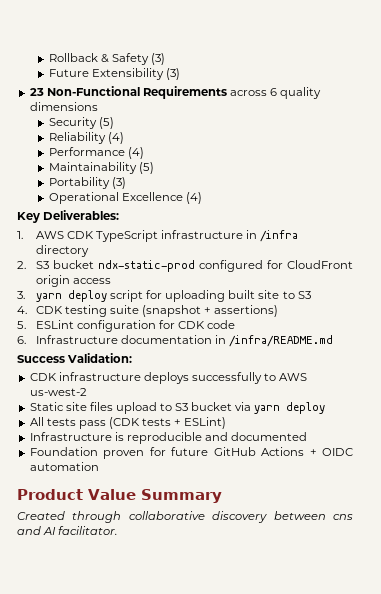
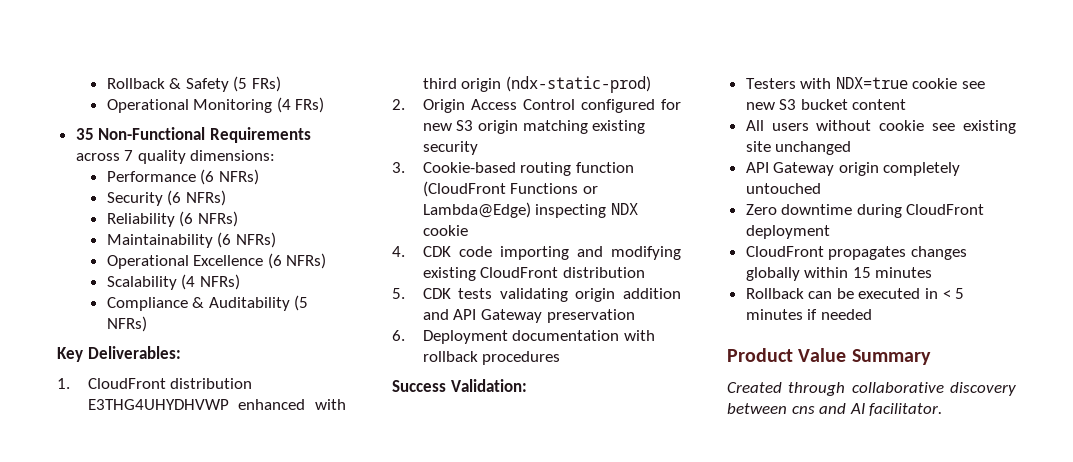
[150,53,165,65] [48,68,180,80] [29,86,322,99] [29,102,98,111] (3) // Future Extensibility (3) // 23 Non-Functional Requirements across 6 quality dimensions -> [233,76,281,92] [106,97,325,113] [75,127,311,143] [75,150,276,164] [106,169,259,185] (5 FRs) // Operational Monitoring (4 FRs) // 35 Non-Functional Requirements across 7 quality dimensions: // Performance (6 NFRs)
[98,117,114,129] (5) -> [167,190,226,206] (6 NFRs)
[107,132,124,144] [48,147,144,159] [48,162,154,174] [48,177,126,189] [48,192,202,204] [17,210,120,223] [17,230,299,242] [35,245,89,257] [17,260,353,272] [35,275,112,287] [17,290,311,302] [17,305,279,317] [17,320,236,332] [17,335,334,347] [17,353,133,363] [29,372,308,384] [29,388,87,396] [29,402,326,414] [29,417,227,429] [29,432,308,444] [29,447,354,459] [29,462,99,471] (4) // Performance (4) // Maintainability (5) // Portability (3) // Operational Excellence (4) // Key Deliverables: // 1. AWS CDK TypeScript infrastructure in /infra directory // 2. S3 bucket ndx-static-prod configured for CloudFront origin access // 3. yarn deploy script for uploading built site to S3 // 4. CDK testing suite (snapshot + assertions) // 5. ESLint configuration for CDK code // 6. Infrastructure documentation in /infra/README.md // Success Validation: // CDK infrastructure deploys successfully to AWS us-west-2 // Static site files upload to S3 bucket via yarn deploy // All tests pass (CDK tests + ESLint) // Infrastructure is reproducible and documented // Foundation proven for future GitHub Actions + OIDC automation -> [179,211,238,227] [106,232,276,248] [106,253,327,269] [106,274,240,290] [106,295,309,311] [106,316,147,332] [57,346,181,362] [57,378,253,389] [87,399,346,410] [422,76,652,93] [392,99,681,113] [422,120,646,134] [422,141,478,155] [392,162,635,176] [422,181,599,197] [422,202,639,218] [422,225,468,236] [392,246,681,260] [422,267,646,281] [392,288,681,302] [422,309,635,323] [392,330,656,344] [422,351,561,365] [392,379,527,392] [745,77,986,89] [745,99,907,110] [745,120,1016,134] [745,141,852,155] [745,162,961,176] [745,183,821,194] [745,204,985,218] [745,225,830,239] [745,246,967,260] [745,267,933,281] [745,288,965,299] [745,309,872,320] (6 NFRs) // Maintainability (6 NFRs) // Operational Excellence (6 NFRs) // Scalability (4 NFRs) // Compliance & Auditability (5 NFRs) // Key Deliverables: // 1. CloudFront distribution E3THG4UHYDHVWP enhanced with third origin (ndx-static-prod) // 2. Origin Access Control configured for new S3 origin matching existing security // 3. Cookie-based routing function (CloudFront Functions or Lambda@Edge) inspecting NDX cookie // 4. CDK code importing and modifying existing CloudFront distribution // 5. CDK tests validating origin addition and API Gateway preservation // 6. Deployment documentation with rollback procedures // Success Validation: // Testers with NDX=true cookie see new S3 bucket content // All users without cookie see existing site unchanged // API Gateway origin completely untouched // Zero downtime during CloudFront deployment // CloudFront propagates changes globally within 15 minutes // Rollback can be executed in < 5 minutes if needed

